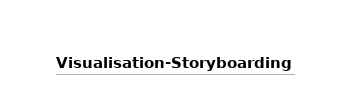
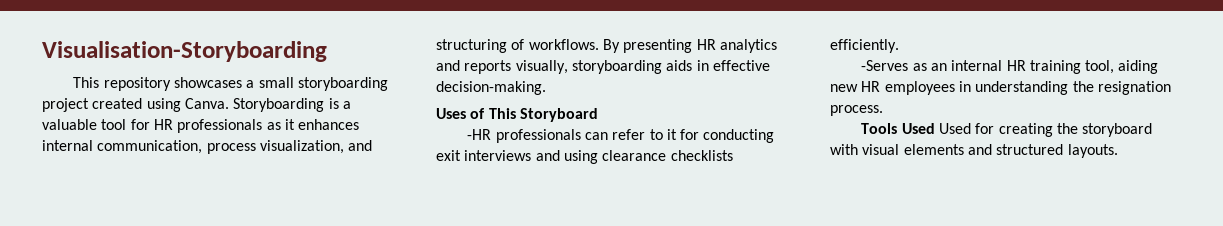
(292, 64) none -> [73,77,388,91] [42,98,351,112] [42,119,360,133] [42,140,373,154] [436,39,777,53] [436,60,770,74] [436,81,546,95] [436,108,598,122] [467,129,775,143] [436,150,733,164] [830,39,899,53] [861,60,1159,74] [830,81,1171,95] [830,105,883,116] [861,123,1153,137] [830,144,1118,158] // This repository showcases a small storyboarding project created using Canva. Storyboarding is a valuable tool for HR professionals as it enhances internal communication, process visualization, and structuring of workflows. By presenting HR analytics and reports visually, storyboarding aids in effective decision-making. // Uses of This Storyboard // -HR professionals can refer to it for conducting exit interviews and using clearance checklists efficiently. // -Serves as an internal HR training tool, aiding new HR employees in understanding the resignation process. // Tools Used Used for creating the storyboard with visual elements and structured layouts.

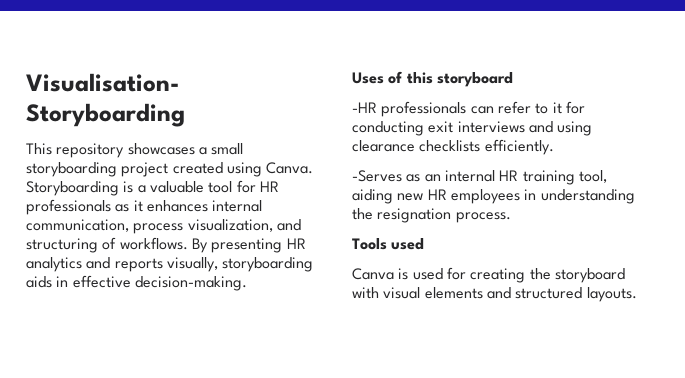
[488,108,598,122] This Storyboard -> [406,72,513,87] this storyboard
[901,123,971,134] Used Used -> [391,238,425,250] [352,268,443,280] used // Canva is used

